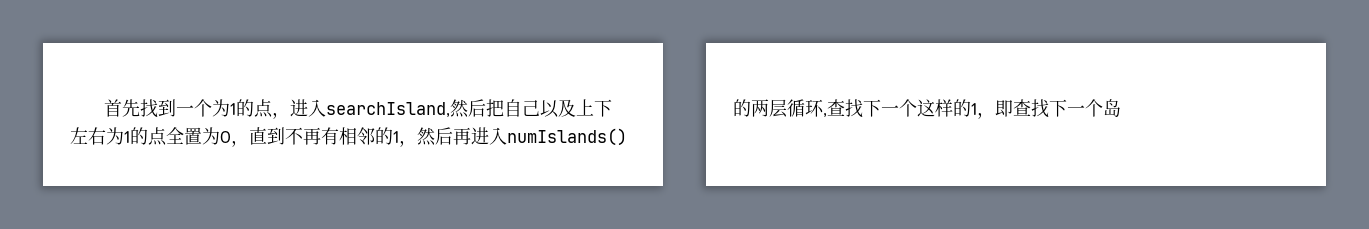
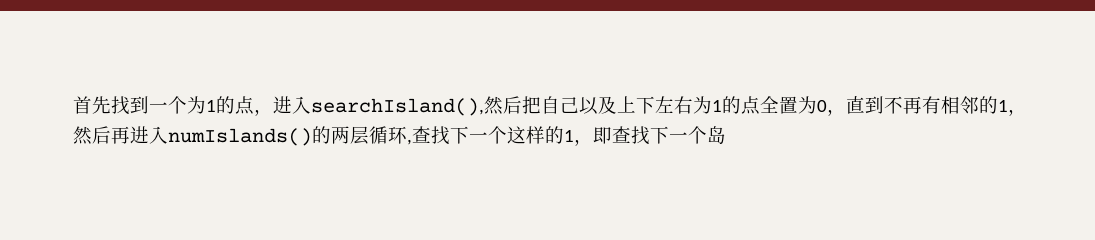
[326,102,451,118] searchIsland, -> [311,98,484,116] searchIsland(),

